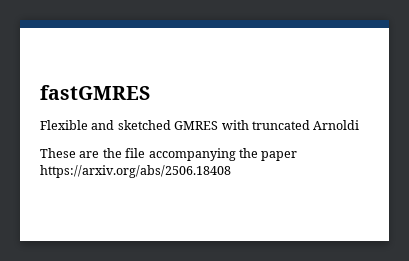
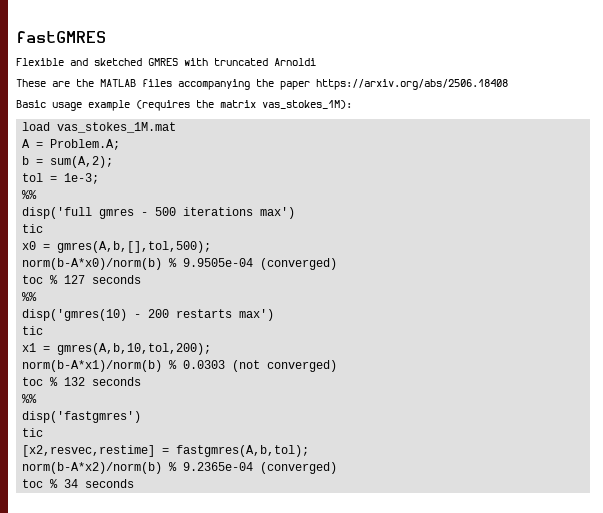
[125,148,146,158] file -> [100,79,172,87] MATLAB files
(231, 171) none -> [16,100,352,111] [22,122,177,133] [22,139,121,150] [22,156,114,168] [22,173,100,184] [22,190,38,199] [22,207,296,219] [22,224,44,233] [22,241,212,253] [22,258,338,270] [22,275,142,284] [22,292,38,301] [22,309,275,321] [22,326,44,335] [22,343,212,355] [22,360,338,372] [22,377,142,386] [22,394,38,403] [22,411,142,423] [22,428,44,437] [22,445,310,457] [22,462,338,474] [22,479,135,488] // Basic usage example (requires the matrix vas_stokes_1M): // load vas_stokes_1M.mat // A = Problem.A; // b = sum(A,2); // tol = 1e-3; // %% // disp('full gmres - 500 iterations max') // tic // x0 = gmres(A,b,[],tol,500); // norm(b-A*x0)/norm(b) % 9.9505e-04 (converged) // toc % 127 seconds // %% // disp('gmres(10) - 200 restarts max') // tic // x1 = gmres(A,b,10,tol,200); // norm(b-A*x1)/norm(b) % 0.0303 (not converged) // toc % 132 seconds // %% // disp('fastgmres') // tic // [x2,resvec,restime] = fastgmres(A,b,tol); // norm(b-A*x2)/norm(b) % 9.2365e-04 (converged) // toc % 34 seconds

